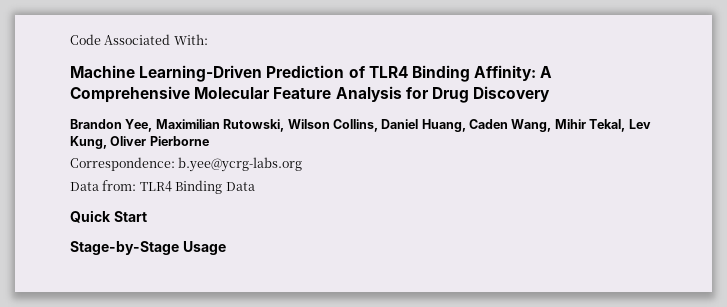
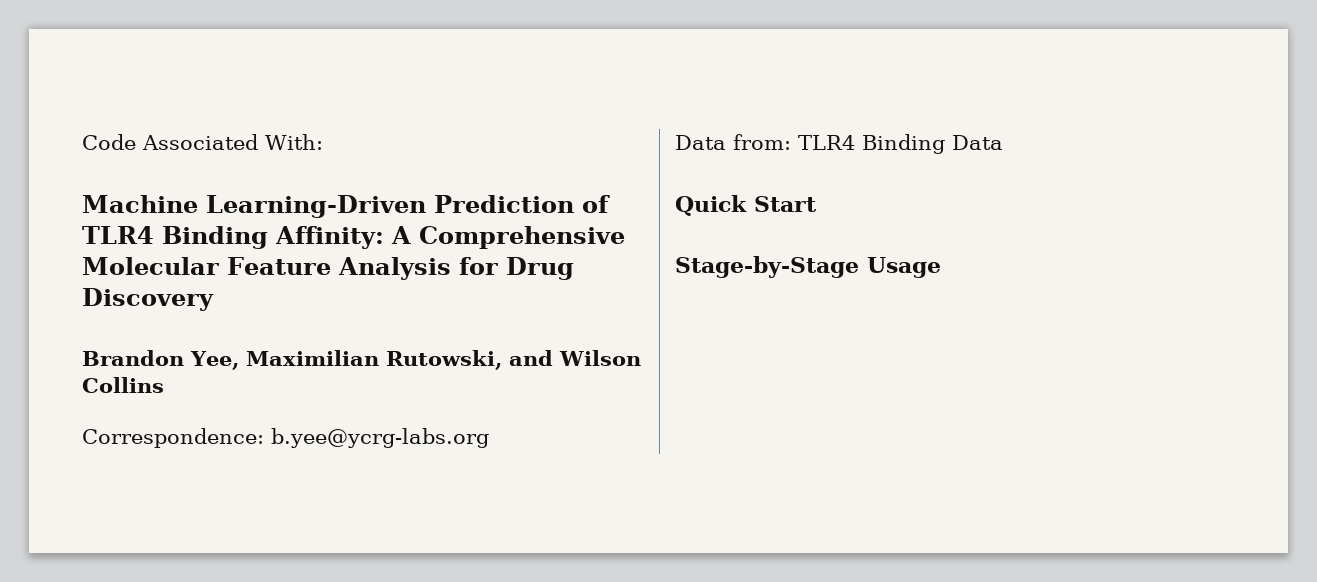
[287,119,651,132] [70,136,209,149] Wilson Collins, Daniel Huang, Caden Wang, Mihir Tekal, Lev Kung, Oliver Pierborne -> [508,350,641,366] [82,377,164,393] and Wilson Collins

